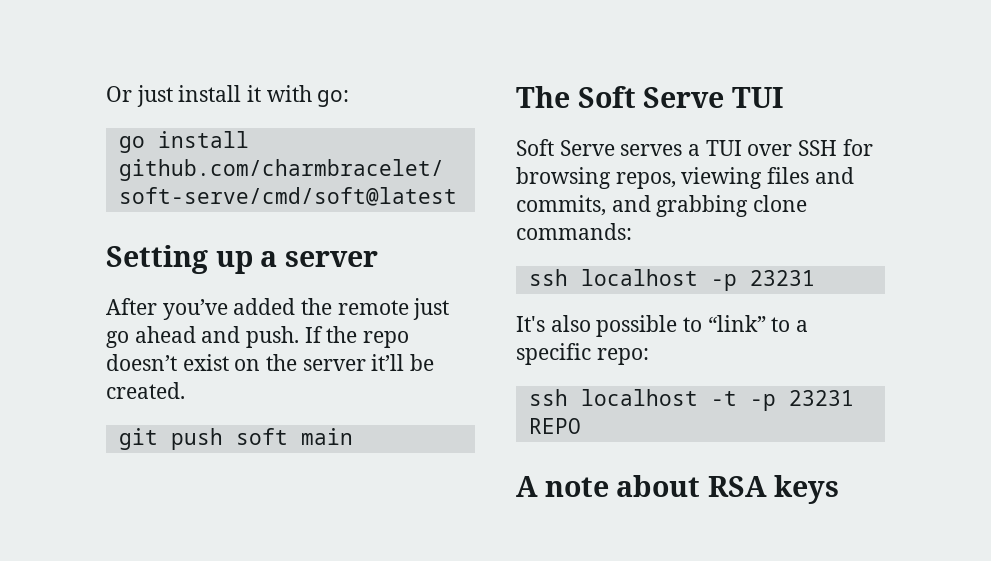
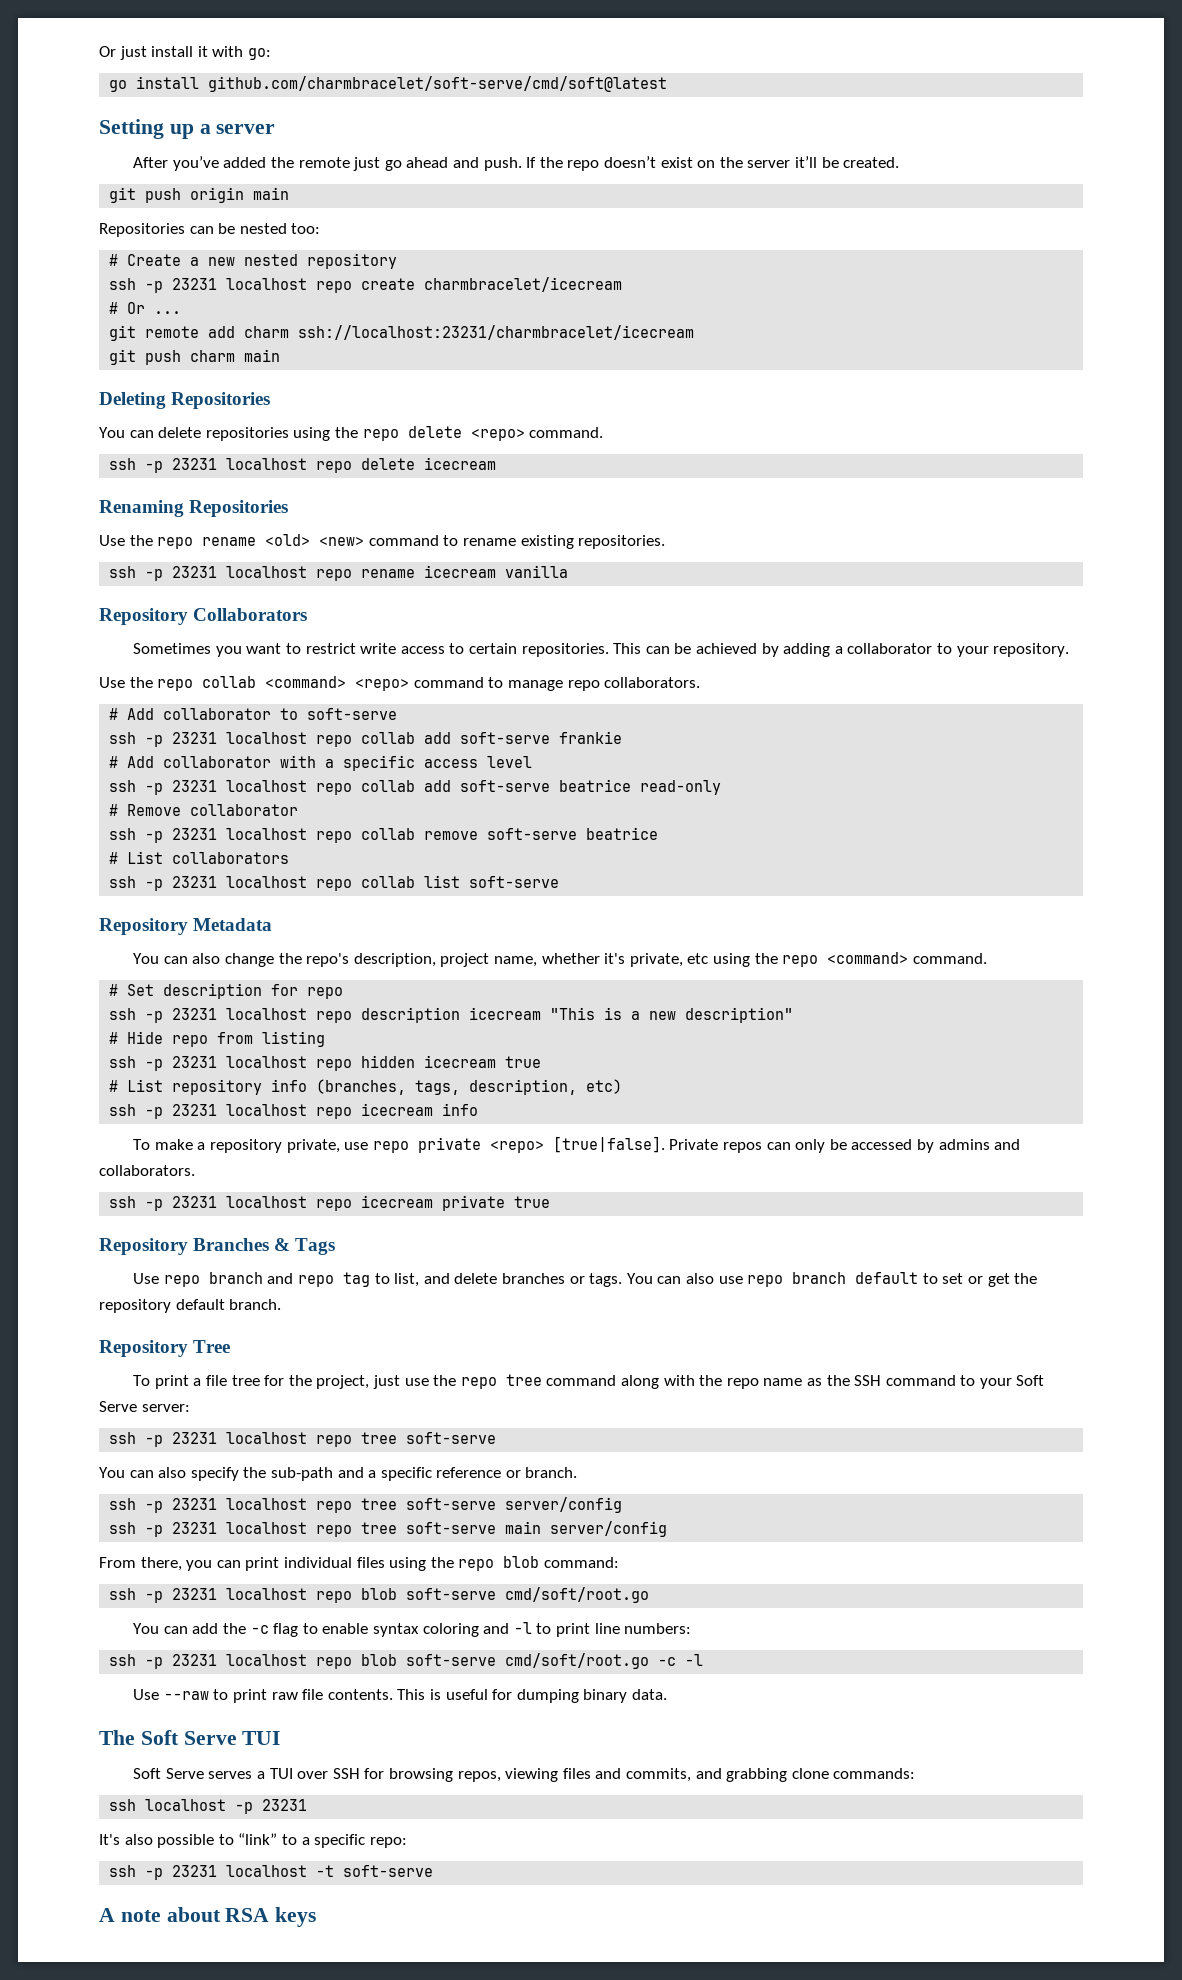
[235,428,353,445] soft main -> [190,187,290,203] [99,223,321,237] [109,253,398,269] [109,277,623,293] [109,302,182,314] [109,325,695,341] [109,349,281,365] [99,392,271,409] [99,426,604,441] [109,457,497,473] [99,500,289,517] [99,534,666,549] [109,565,569,581] [99,608,308,625] [133,643,1070,657] [99,676,701,691] [109,708,398,720] [109,731,623,747] [109,755,533,771] [109,779,722,795] [109,804,299,816] [109,827,659,843] [109,851,290,864] [109,875,560,891] [99,918,273,935] [133,952,987,967] [109,983,344,999] [109,1007,794,1023] [109,1031,326,1047] [109,1055,542,1071] [109,1079,623,1095] [109,1103,479,1119] [133,1136,1021,1153] [99,1165,195,1176] [109,1195,551,1211] [99,1238,336,1255] [133,1272,1038,1287] [99,1299,282,1313] [99,1340,231,1357] [133,1374,1045,1389] [99,1401,190,1412] [109,1432,497,1447] [99,1467,578,1481] [109,1497,623,1513] [109,1521,668,1537] [99,1556,619,1571] [109,1587,650,1603] [133,1622,692,1637] [109,1653,704,1669] [133,1689,667,1703] origin main // Repositories can be nested too: // # Create a new nested repository // ssh -p 23231 localhost repo create charmbracelet/icecream // # Or ... // git remote add charm ssh://localhost:23231/charmbracelet/icecream // git push charm main // Deleting Repositories // You can delete repositories using the repo delete <repo> command. // ssh -p 23231 localhost repo delete icecream // Renaming Repositories // Use the repo rename <old> <new> command to rename existing repositories. // ssh -p 23231 localhost repo rename icecream vanilla // Repository Collaborators // Sometimes you want to restrict write access to certain repositories. This can be achieved by adding a collaborator to your repository. // Use the repo collab <command> <repo> command to manage repo collaborators. // # Add collaborator to soft-serve // ssh -p 23231 localhost repo collab add soft-serve frankie // # Add collaborator with a specific access level // ssh -p 23231 localhost repo collab add soft-serve beatrice read-only // # Remove collaborator // ssh -p 23231 localhost repo collab remove soft-serve beatrice // # List collaborators // ssh -p 23231 localhost repo collab list soft-serve // Repository Metadata // You can also change the repo's description, project name, whether it's private, etc using the repo <command> command. // # Set description for repo // ssh -p 23231 localhost repo description icecream "This is a new description" // # Hide repo from listing // ssh -p 23231 localhost repo hidden icecream true // # List repository info (branches, tags, description, etc) // ssh -p 23231 localhost repo icecream info // To make a repository private, use repo private <repo> [true|false]. Private repos can only be accessed by admins and collaborators. // ssh -p 23231 localhost repo icecream private true // Repository Branches & Tags // Use repo branch and repo tag to list, and delete branches or tags. You can also use repo branch default to set or get the repository default branch. // Repository Tree // To print a file tree for the project, just use the repo tree command along with the repo name as the SSH command to your Soft Serve server: // ssh -p 23231 localhost repo tree soft-serve // You can also specify the sub-path and a specific reference or branch. // ssh -p 23231 localhost repo tree soft-serve server/config // ssh -p 23231 localhost repo tree soft-serve main server/config // From there, you can print individual files using the repo blob command: // ssh -p 23231 localhost repo blob soft-serve cmd/soft/root.go // You can add the -c flag to enable syntax coloring and -l to print line numbers: // ssh -p 23231 localhost repo blob soft-serve cmd/soft/root.go -c -l // Use --raw to print raw file contents. This is useful for dumping binary data.
[580,389,854,411] [528,418,581,434] localhost -t -p 23231 REPO -> [145,1865,434,1880] -p 23231 localhost -t soft-serve

